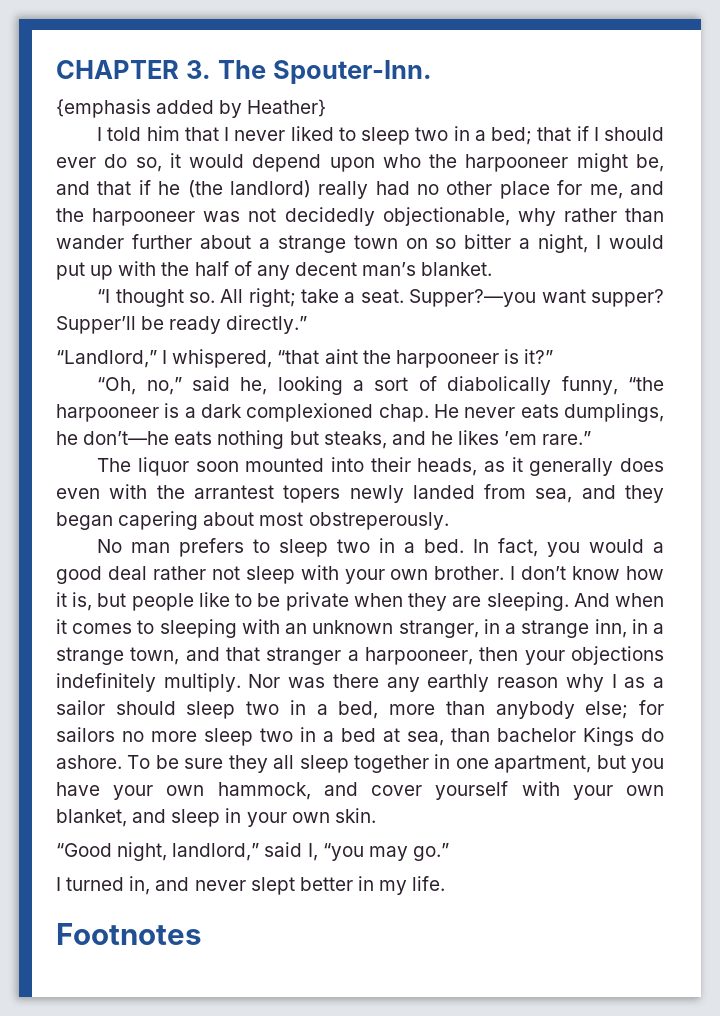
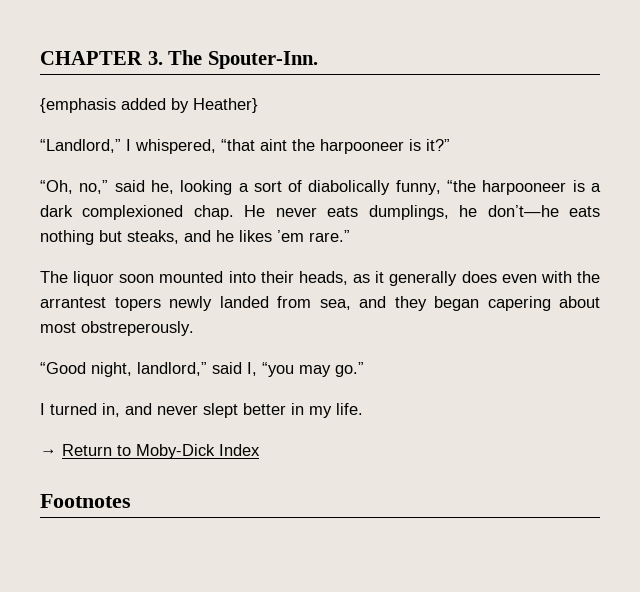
[97,126,665,145] [56,153,664,172] [56,180,664,199] [56,207,664,226] [56,234,664,253] [56,261,493,280] [97,288,664,307] [56,315,308,334] // I told him that I never liked to sleep two in a bed; that if I should ever do so, it would depend upon who the harpooneer might be, and that if he (the landlord) really had no other place for me, and the harpooneer was not decidedly objectionable, why rather than wander further about a strange town on so bitter a night, I would put up with the half of any decent man’s blanket. // “I thought so. All right; take a seat. Supper?—you want supper? Supper’ll be ready directly.” -> (258, 105) none
[97,538,664,557] [56,565,664,584] [56,592,664,611] [56,619,665,638] [56,646,664,665] [56,673,665,692] [56,700,665,719] [56,727,664,746] [56,754,664,773] [56,781,664,800] [56,808,376,827] // No man prefers to sleep two in a bed. In fact, you would a good deal rather not sleep with your own brother. I don’t know how it is, but people like to be private when they are sleeping. And when it comes to sleeping with an unknown stranger, in a strange inn, in a strange town, and that stranger a harpooneer, then your objections indefinitely multiply. Nor was there any earthly reason why I as a sailor should sleep two in a bed, more than anybody else; for sailors no more sleep two in a bed at sea, than bachelor Kings do ashore. To be sure they all sleep together in one apartment, but you have your own hammock, and cover yourself with your own blanket, and sleep in your own skin. -> (194, 328) none
(446, 883) none -> [40,444,260,459] // → Return to Moby-Dick Index

